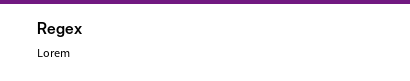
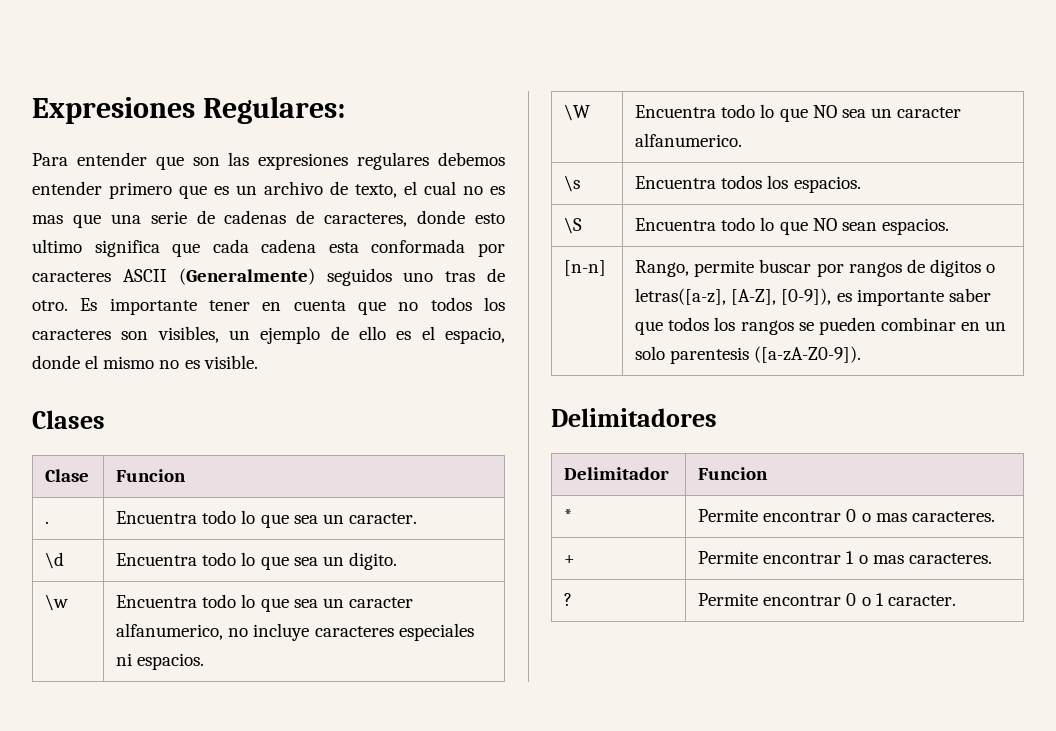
[37,22,83,37] [37,49,70,57] Regex // Lorem -> [32,96,345,124] [32,152,506,170] [32,181,505,199] [32,210,506,228] [32,239,505,257] [32,268,505,286] [32,297,505,315] [32,326,505,344] [32,355,258,369] [32,410,105,429] [45,469,90,482] [116,469,187,482] [45,521,50,524] [116,510,417,528] [45,552,65,569] [116,552,397,570] [45,594,69,611] [116,594,413,612] [116,623,474,641] [116,653,205,670] [564,104,591,121] [635,104,962,122] [635,133,743,147] [564,175,581,192] [635,175,861,193] [564,217,583,234] [635,217,949,235] [564,260,607,276] [635,259,996,277] [635,288,991,306] [635,317,1007,335] [635,346,862,364] [551,408,717,427] [564,467,670,480] [698,467,769,480] [564,509,573,522] [698,509,995,522] [564,555,576,564] [698,551,992,564] [564,593,573,606] [698,593,956,606] Expresiones Regulares: // Para entender que son las expresiones regulares debemos entender primero que es un archivo de texto, el cual no es mas que una serie de cadenas de caracteres, donde esto ultimo significa que cada cadena esta conformada por caracteres ASCII (Generalmente) seguidos uno tras de otro. Es importante tener en cuenta que no todos los caracteres son visibles, un ejemplo de ello es el espacio, donde el mismo no es visible. // Clases // Clase | Funcion // . | Encuentra todo lo que sea un caracter. // \d | Encuentra todo lo que sea un digito. // \w | Encuentra todo lo que sea un caracter alfanumerico, no incluye caracteres especiales ni espacios. // \W | Encuentra todo lo que NO sea un caracter alfanumerico. // \s | Encuentra todos los espacios. // \S | Encuentra todo lo que NO sean espacios. // [n-n] | Rango, permite buscar por rangos de digitos o letras([a-z], [A-Z], [0-9]), es importante saber que todos los rangos se pueden combinar en un solo parentesis ([a-zA-Z0-9]). // Delimitadores // Delimitador | Funcion // * | Permite encontrar 0 o mas caracteres. // + | Permite encontrar 1 o mas caracteres. // ? | Permite encontrar 0 o 1 caracter.

